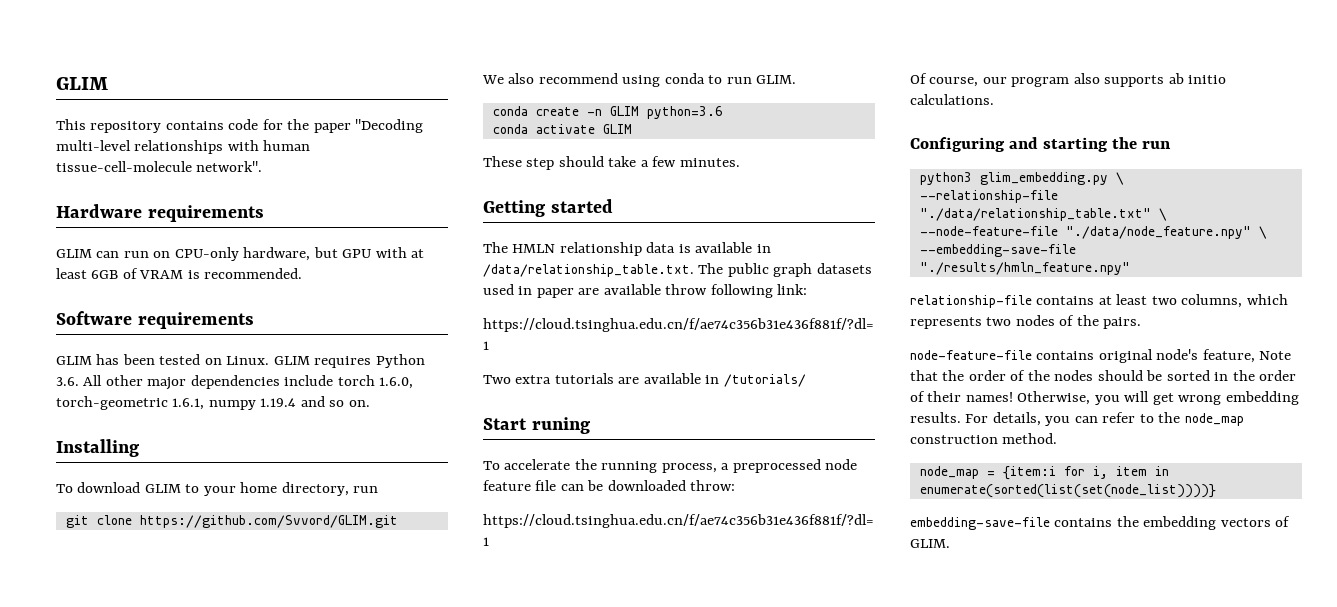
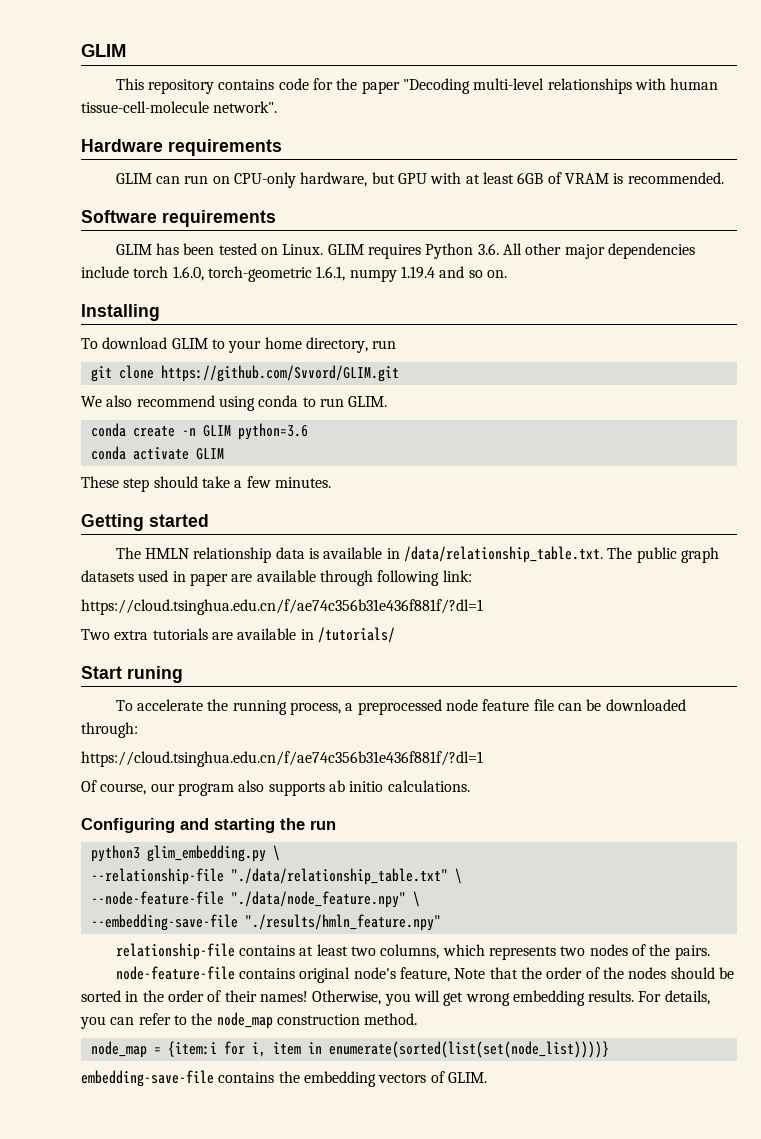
[665,284,708,295] throw -> [319,570,373,586] through
[690,480,736,491] throw: -> [81,722,138,738] through:

